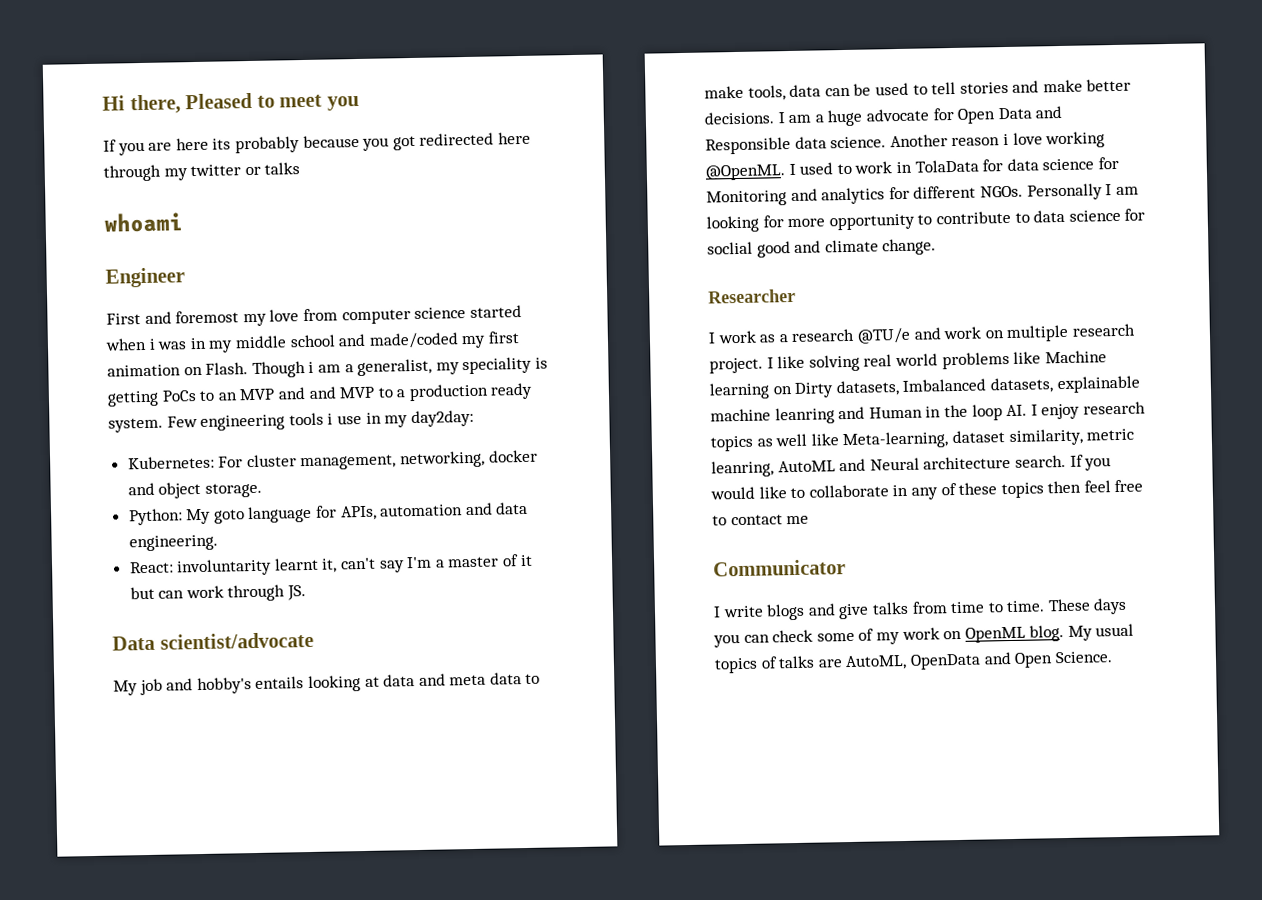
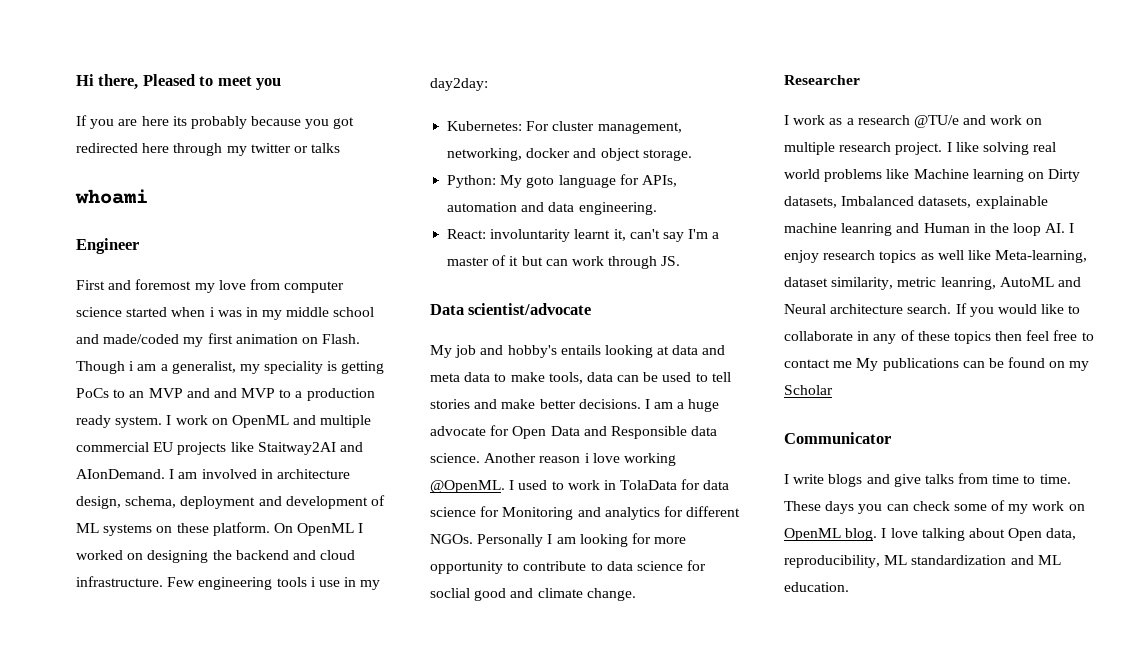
(163, 425) none -> [166,415,372,428] [76,442,363,455] [76,469,350,479] [76,495,385,509] [76,522,364,536] [76,550,356,563] [76,576,163,587] I work on OpenML and multiple commercial EU projects like Staitway2AI and AIonDemand. I am involved in architecture design, schema, deployment and development of ML systems on these platform. On OpenML I worked on designing the backend and cloud infrastructure.
(810, 520) none -> [856,357,1090,371] [784,385,833,395] My publications can be found on my Scholar
[1067,623,1135,641] [714,651,1113,674] My usual topics of talks are AutoML, OpenData and Open Science. -> [881,528,1077,541] [784,555,1061,568] [784,582,849,592] I love talking about Open data, reproducibility, ML standardization and ML education.

